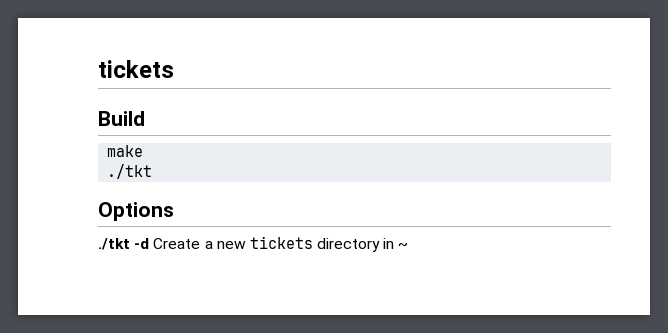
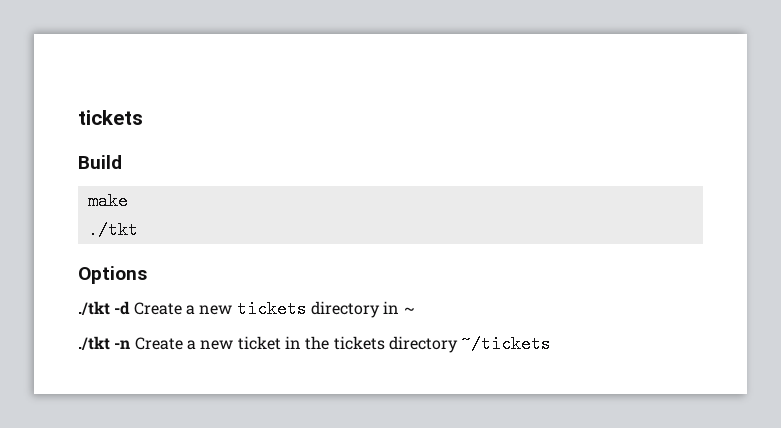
(409, 246) none -> [78,335,552,353] // ./tkt -n Create a new ticket in the tickets directory ~/tickets

